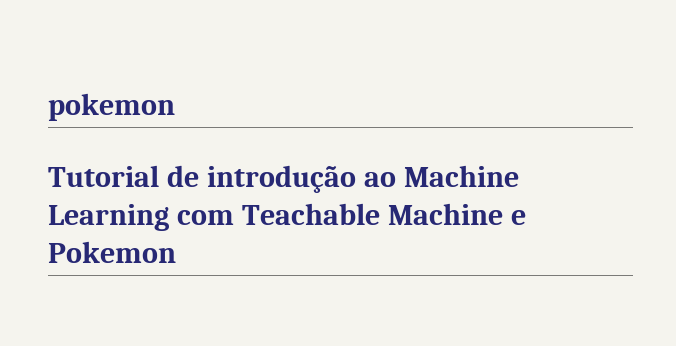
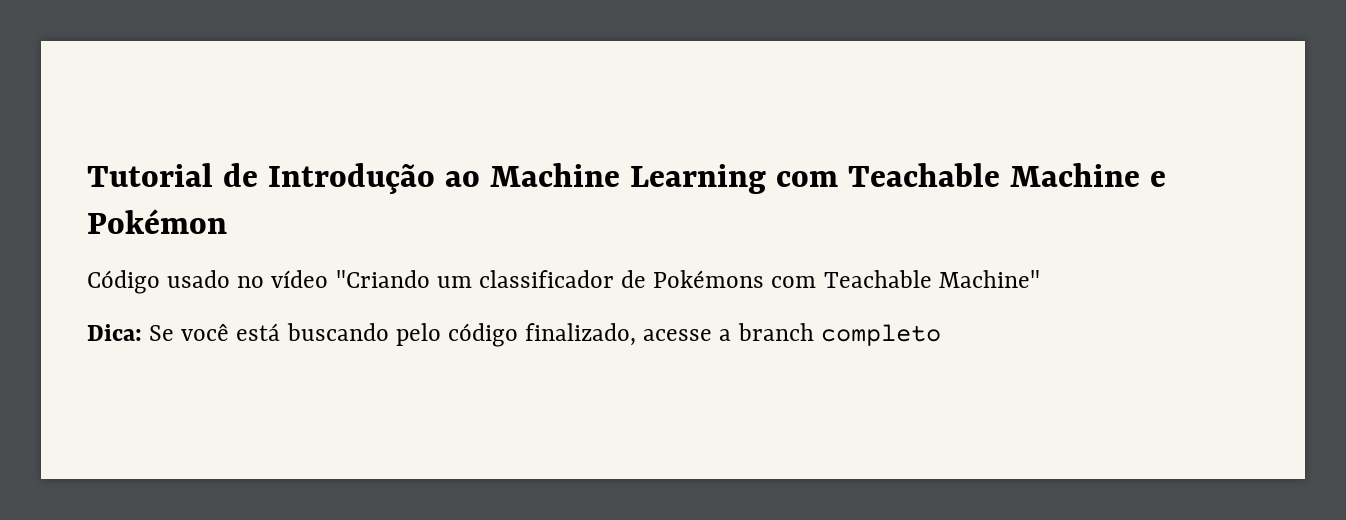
[48,93,175,121] pokemon // -> (87, 175) none
[206,165,356,193] introdução -> [267,163,435,194] Introdução
[48,241,176,263] Pokemon -> [87,209,227,234] [87,270,1040,294] [87,323,941,347] Pokémon // Código usado no vídeo "Criando um classificador de Pokémons com Teachable Machine" // Dica: Se você está buscando pelo código finalizado, acesse a branch completo

